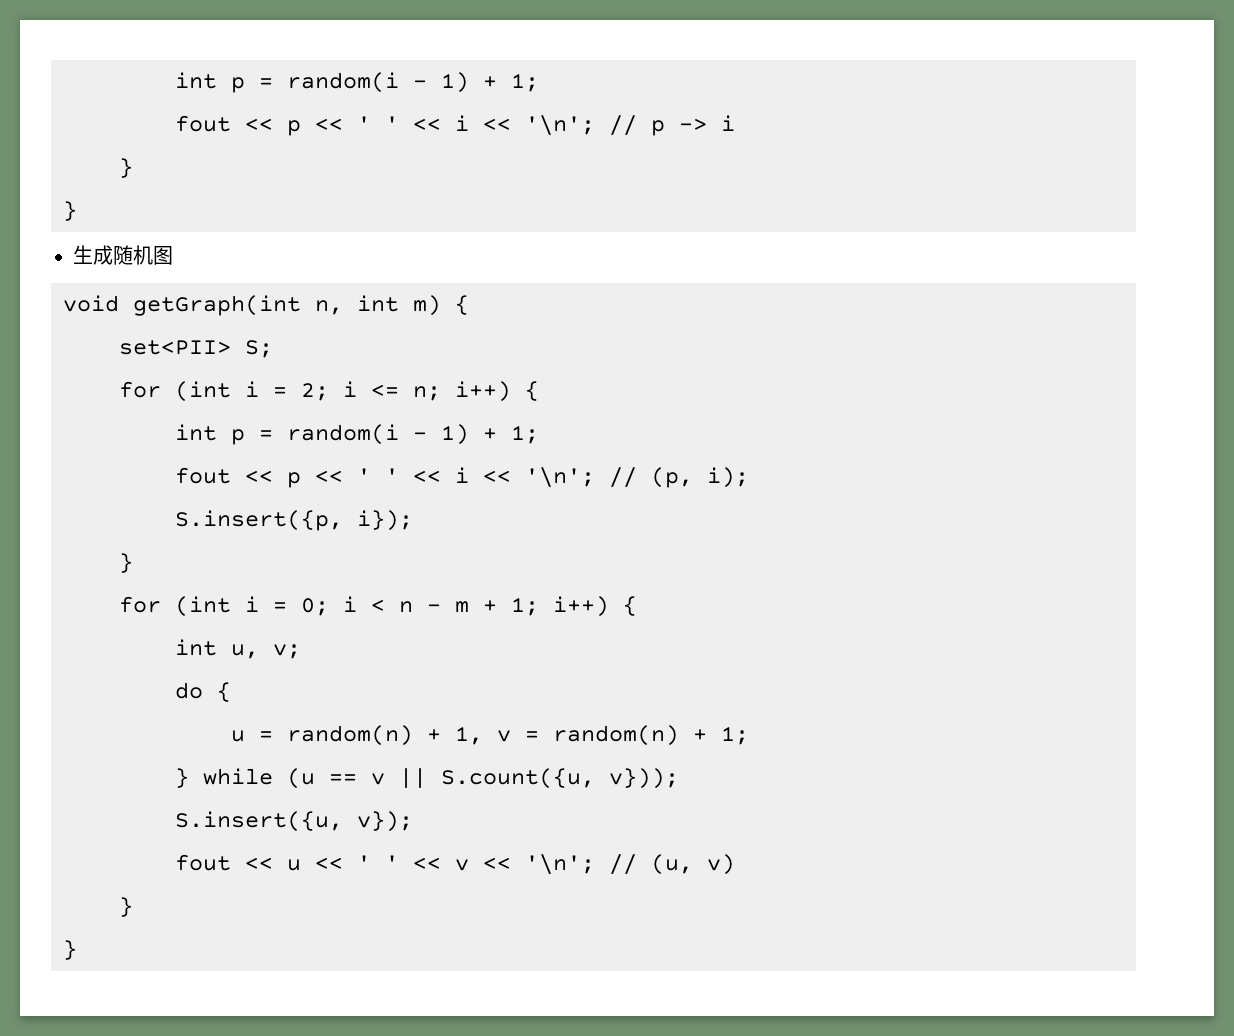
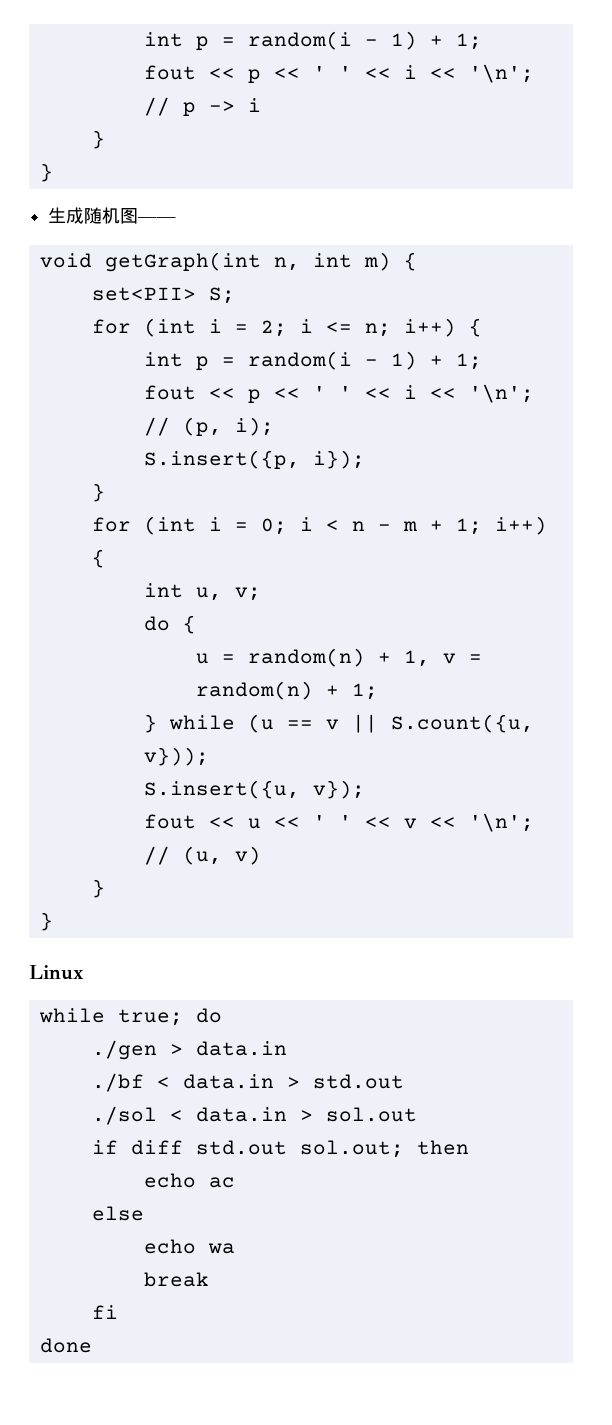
(173, 255) none -> [138,217,177,222] ——
(77, 950) none -> [29,965,84,980] [38,1008,222,1026] [91,1040,287,1060] [91,1073,404,1092] [91,1106,417,1125] [91,1140,469,1158] [143,1173,235,1188] [91,1206,144,1221] [143,1239,235,1254] [143,1272,209,1287] [91,1305,118,1319] [39,1338,92,1353] // Linux // while true; do // ./gen > data.in // ./bf < data.in > std.out // ./sol < data.in > sol.out // if diff std.out sol.out; then // echo ac // else // echo wa // break // fi // done

